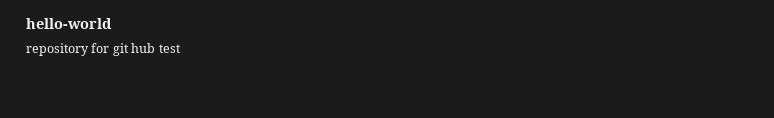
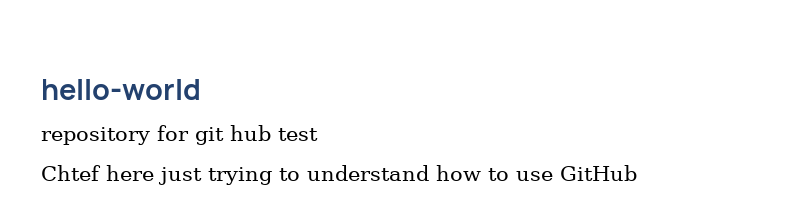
(181, 48) none -> [41,165,637,185] // Chtef here just trying to understand how to use GitHub

